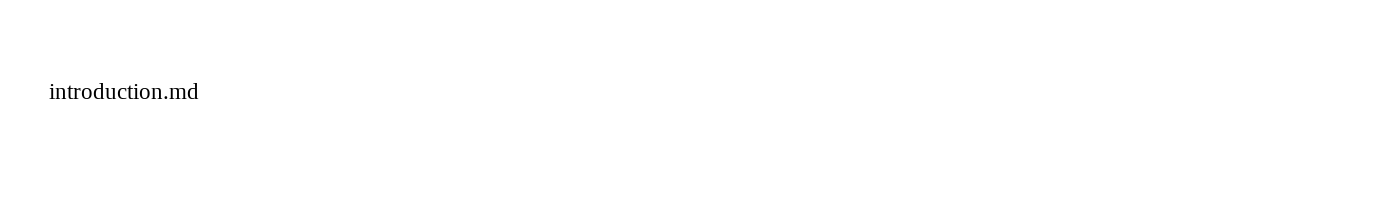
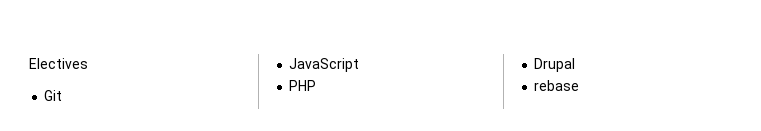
[49,83,199,99] introduction.md -> [29,58,88,69] [44,90,63,101] [289,58,360,72] [289,80,317,91] [534,58,576,72] [534,80,580,91] Electives // Git // JavaScript // PHP // Drupal // rebase

